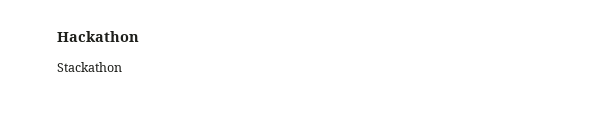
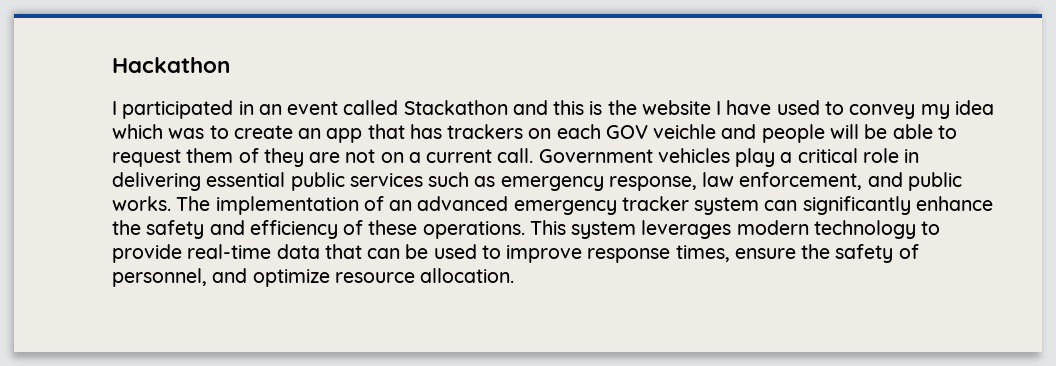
[57,62,122,72] Stackathon -> [112,100,994,119] [112,124,957,143] [112,148,920,167] [112,172,962,191] [112,196,993,215] [112,220,941,239] [112,244,919,263] [112,268,515,287] I participated in an event called Stackathon and this is the website I have used to convey my idea which was to create an app that has trackers on each GOV veichle and people will be able to request them of they are not on a current call. Government vehicles play a critical role in delivering essential public services such as emergency response, law enforcement, and public works. The implementation of an advanced emergency tracker system can significantly enhance the safety and efficiency of these operations. This system leverages modern technology to provide real-time data that can be used to improve response times, ensure the safety of personnel, and optimize resource allocation.

